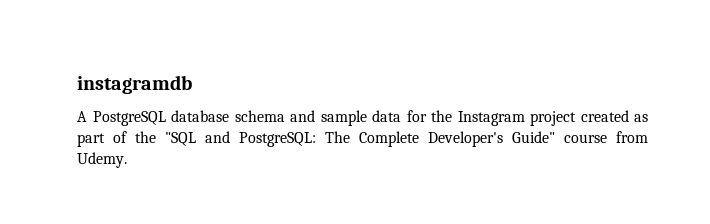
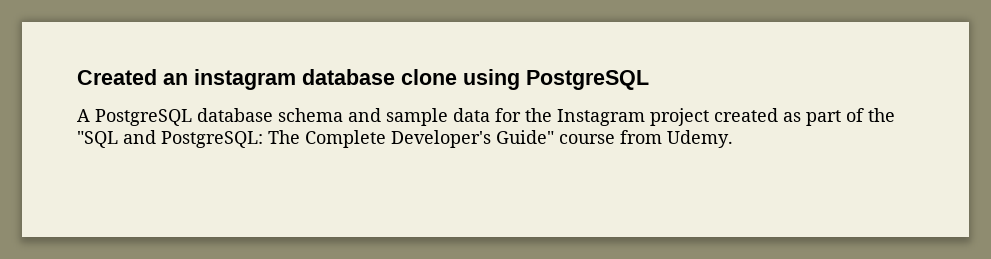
[77,75,192,94] instagramdb -> [77,69,649,90] Created an instagram database clone using PostgreSQL

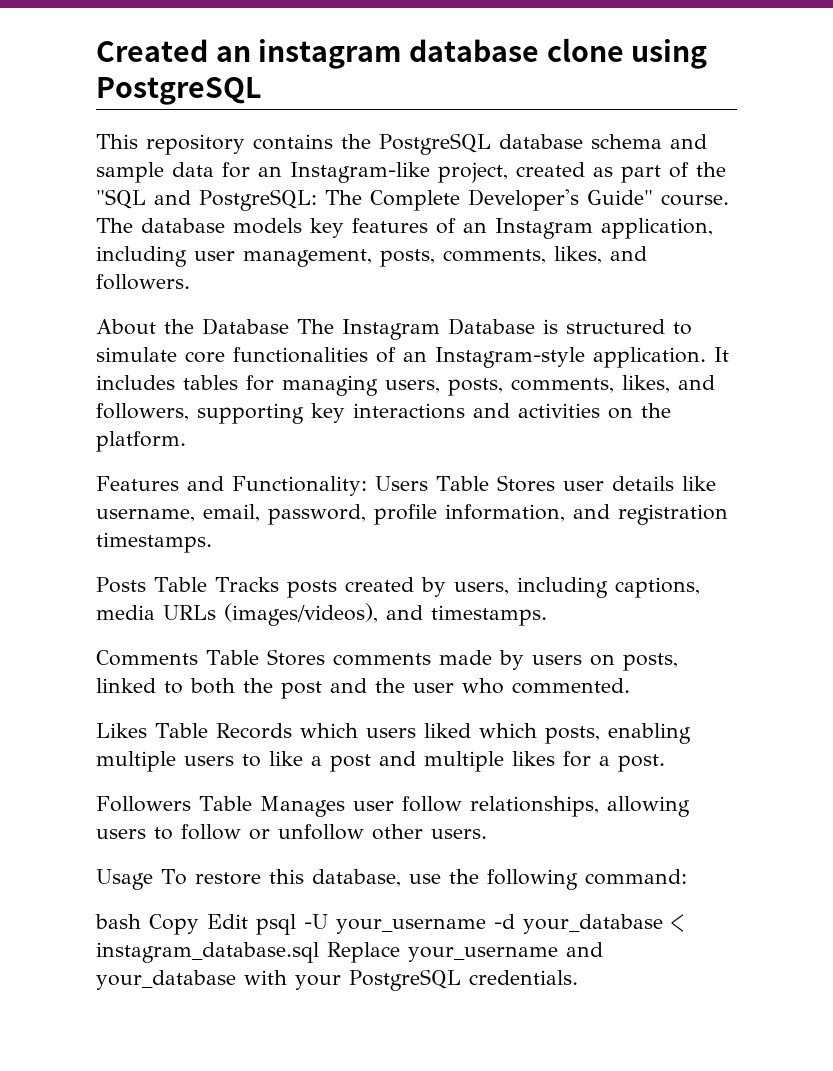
[77,109,90,122] A -> [96,134,371,155] This repository contains the
[525,108,709,126] the Instagram project -> [258,162,508,183] an Instagram-like project,
[559,130,733,148] course from Udemy. -> [660,194,729,206] [96,218,713,239] [96,246,647,267] [96,274,190,290] [96,318,692,340] [96,347,729,368] [96,375,715,396] [96,403,671,424] [96,431,186,452] [96,475,716,496] [96,504,728,525] [96,532,212,553] [96,577,700,598] [96,603,547,626] [96,649,678,671] [96,678,630,699] [96,723,691,744] [96,751,665,772] [96,796,690,817] [96,824,487,840] [96,869,687,890] [95,914,684,935] [96,942,603,963] [96,969,578,991] course. The database models key features of an Instagram application, including user management, posts, comments, likes, and followers. // About the Database The Instagram Database is structured to simulate core functionalities of an Instagram-style application. It includes tables for managing users, posts, comments, likes, and followers, supporting key interactions and activities on the platform. // Features and Functionality: Users Table Stores user details like username, email, password, profile information, and registration timestamps. // Posts Table Tracks posts created by users, including captions, media URLs (images/videos), and timestamps. // Comments Table Stores comments made by users on posts, linked to both the post and the user who commented. // Likes Table Records which users liked which posts, enabling multiple users to like a post and multiple likes for a post. // Followers Table Manages user follow relationships, allowing users to follow or unfollow other users. // Usage To restore this database, use the following command: // bash Copy Edit psql -U your_username -d your_database < instagram_database.sql Replace your_username and your_database with your PostgreSQL credentials.

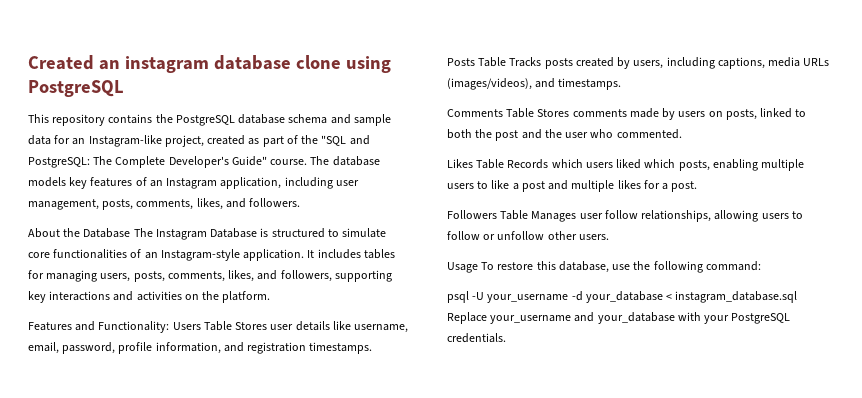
[95,914,248,935] bash Copy Edit -> (761, 266) none

